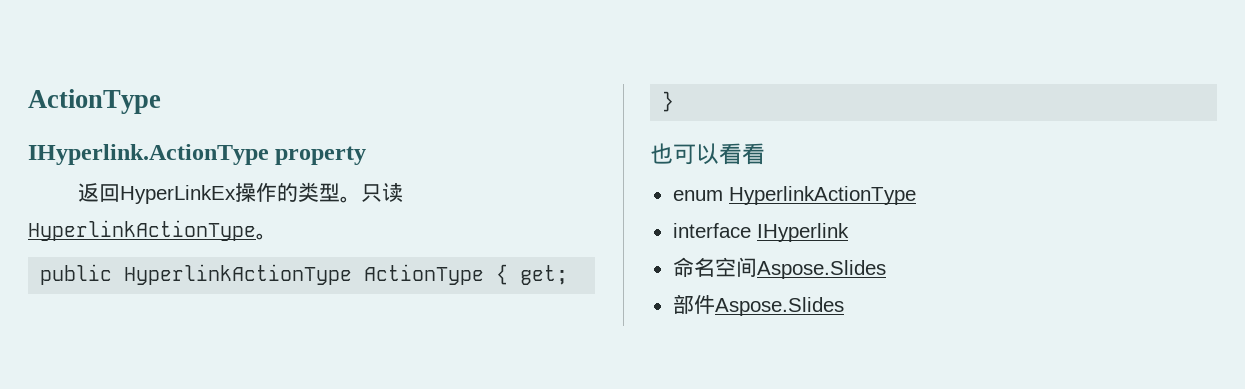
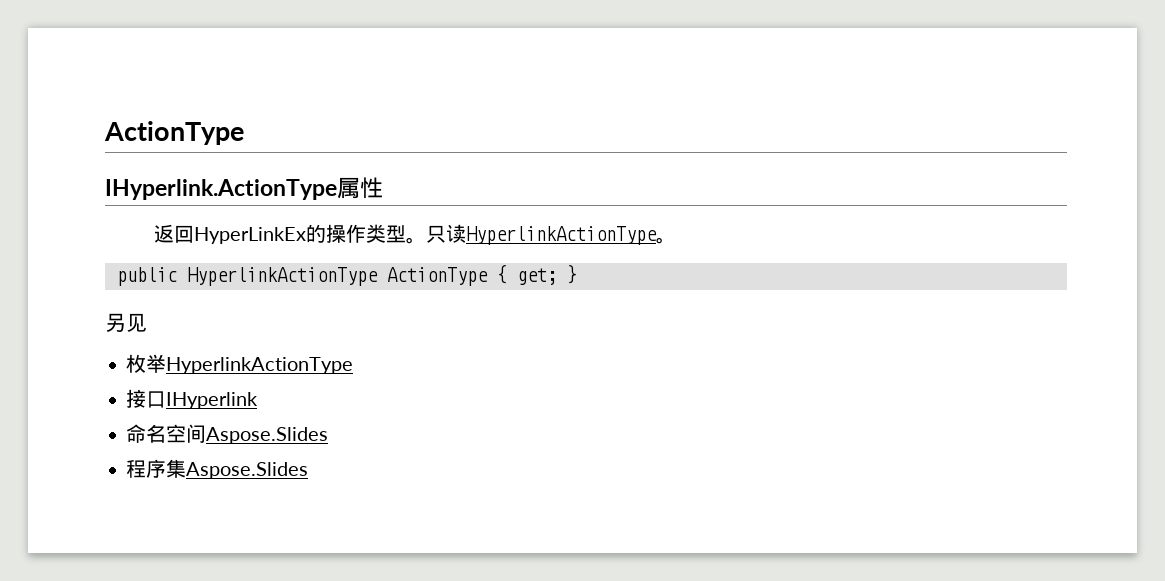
[275,146,367,165] property -> [337,177,383,199] 属性
[234,183,298,202] 操作的 -> [306,224,367,243] 的操作
[650,143,765,165] [672,190,723,201] 也可以看看 // enum -> [105,313,147,332] [126,354,167,373] 另见 // 枚举
[672,223,751,238] interface -> [126,389,167,408] 接口
[672,294,715,314] 部件 -> [126,459,187,478] 程序集

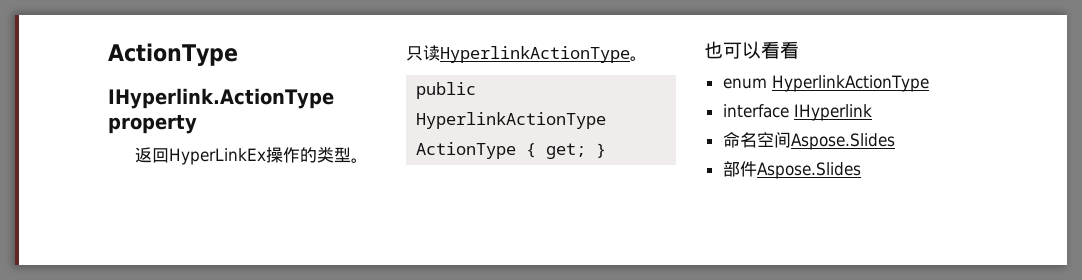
[337,177,383,199] 属性 -> [108,114,197,134] property
[306,224,367,243] 的操作 -> [265,147,317,163] 操作的
[105,313,147,332] [126,354,167,373] 另见 // 枚举 -> [704,41,799,59] [722,78,767,89] 也可以看看 // enum
[126,389,167,408] 接口 -> [722,104,789,118] interface
[126,459,187,478] 程序集 -> [722,161,757,177] 部件

